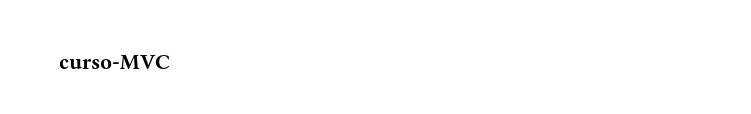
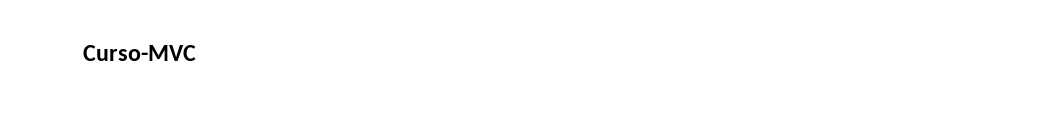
[59,55,171,70] curso-MVC -> [83,45,196,61] Curso-MVC

